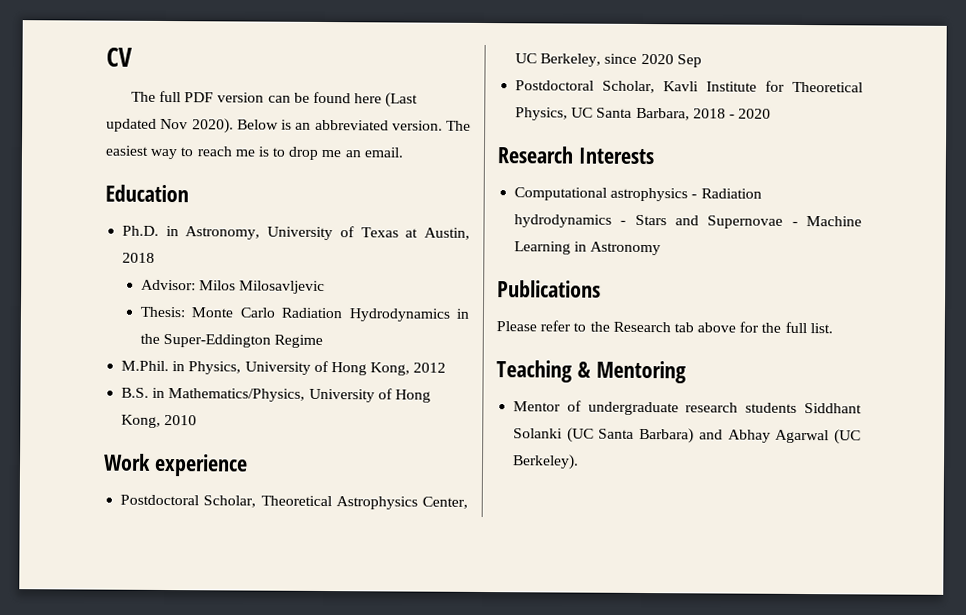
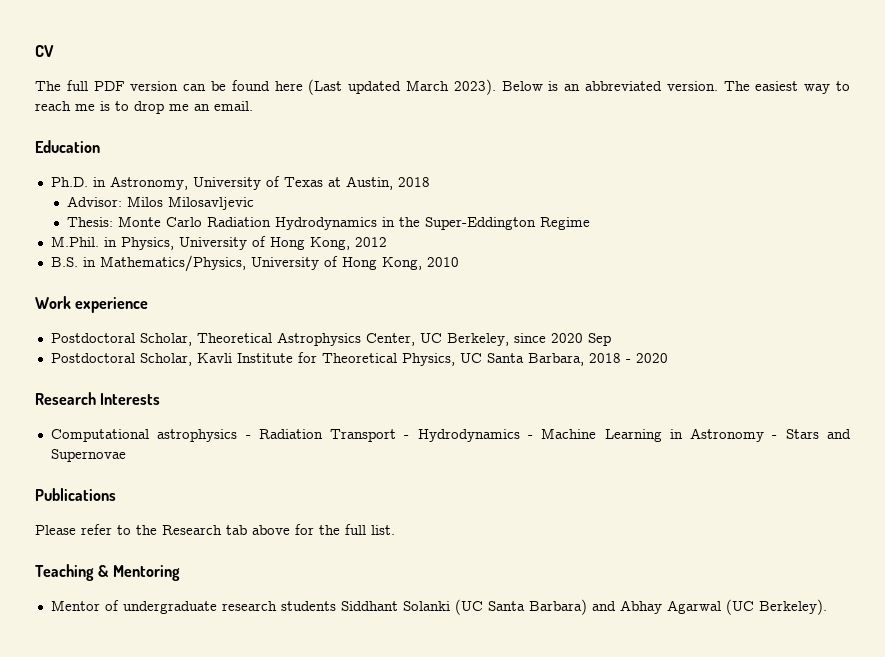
[160,118,234,134] Nov 2020). -> [406,79,496,95] March 2023).
[514,214,784,229] hydrodynamics - Stars and Supernovae -> [330,429,520,442] Transport - Hydrodynamics
(662, 248) none -> [772,429,851,439] [50,449,126,462] - Stars and Supernovae

